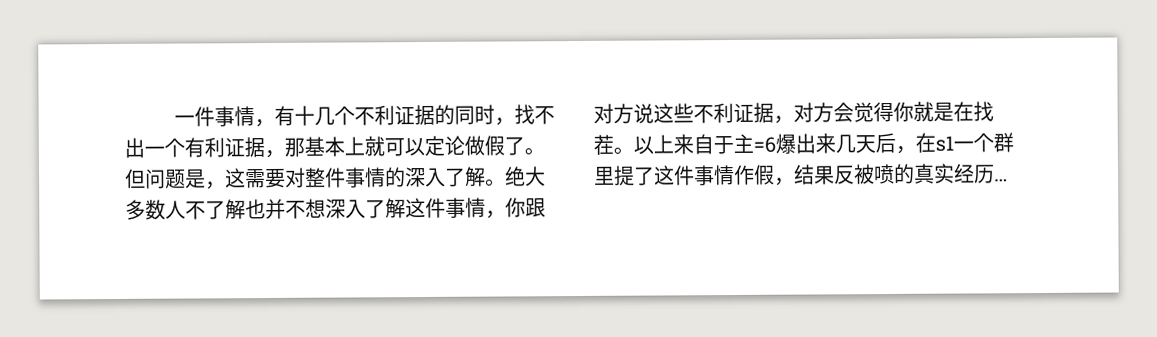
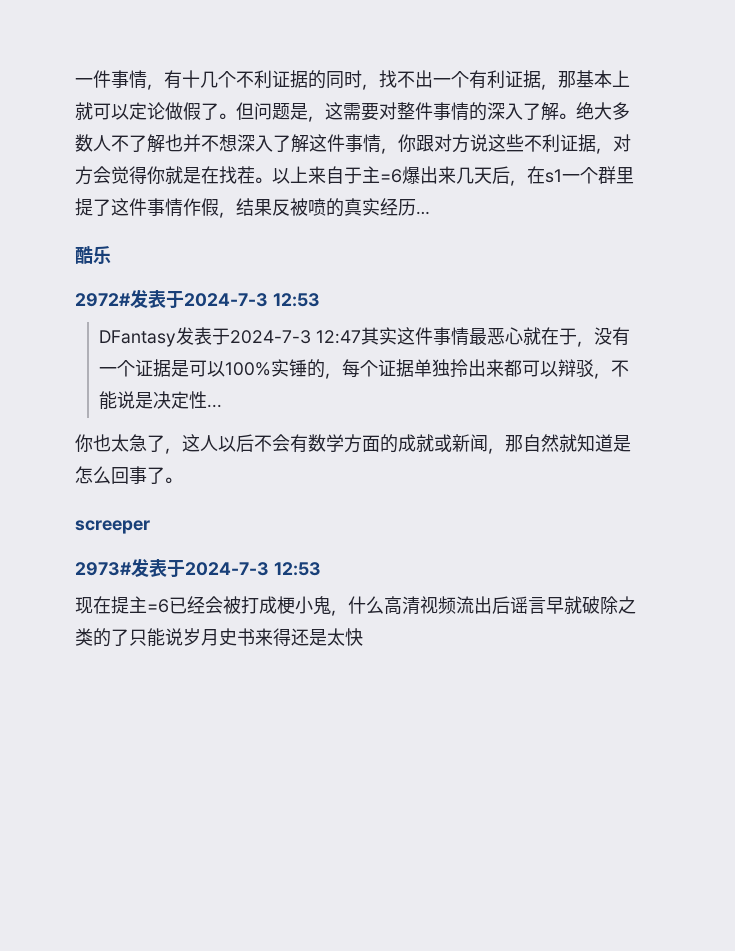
(1008, 180) none -> [75,246,111,265] [75,289,320,308] [99,327,631,347] [99,359,630,379] [99,391,223,410] [75,434,631,454] [75,466,182,484] [75,520,150,534] [75,558,321,577] [75,596,636,616] [75,628,363,647] // 酷乐 // 2972#发表于2024-7-3 12:53 // DFantasy发表于2024-7-3 12:47其实这件事情最恶心就在于，没有一个证据是可以100%实锤的，每个证据单独拎出来都可以辩驳，不能说是决定性... // 你也太急了，这人以后不会有数学方面的成就或新闻，那自然就知道是怎么回事了。 // screeper // 2973#发表于2024-7-3 12:53 // 现在提主=6已经会被打成梗小鬼，什么高清视频流出后谣言早就破除之类的了只能说岁月史书来得还是太快

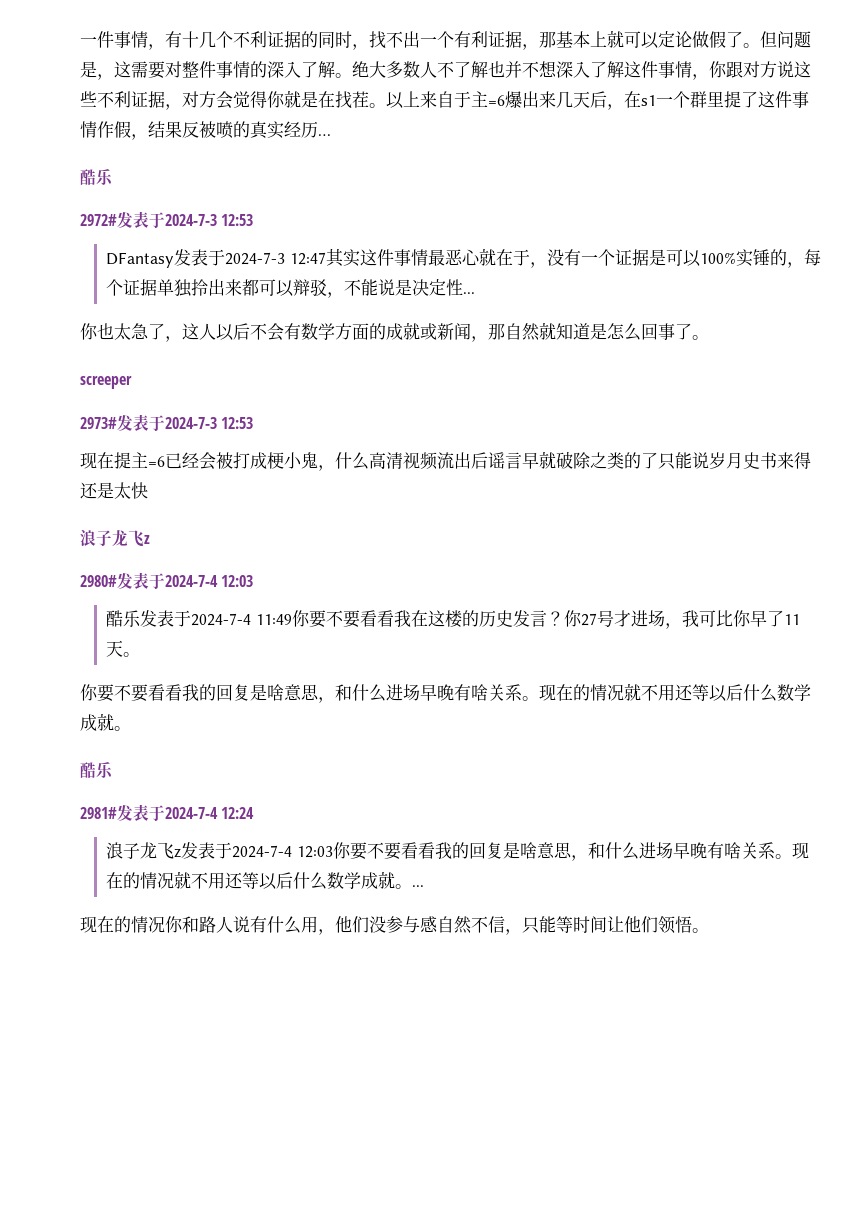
(363, 637) none -> [80,530,150,547] [80,572,254,589] [106,610,800,629] [106,640,141,657] [80,683,811,703] [80,713,131,731] [80,762,113,778] [80,804,255,821] [106,842,809,861] [106,871,425,890] [80,916,709,935] // 浪子龙飞z // 2980#发表于2024-7-4 12:03 // 酷乐发表于2024-7-4 11:49你要不要看看我在这楼的历史发言？你27号才进场，我可比你早了11天。 // 你要不要看看我的回复是啥意思，和什么进场早晚有啥关系。现在的情况就不用还等以后什么数学成就。 // 酷乐 // 2981#发表于2024-7-4 12:24 // 浪子龙飞z发表于2024-7-4 12:03你要不要看看我的回复是啥意思，和什么进场早晚有啥关系。现在的情况就不用还等以后什么数学成就。... // 现在的情况你和路人说有什么用，他们没参与感自然不信，只能等时间让他们领悟。

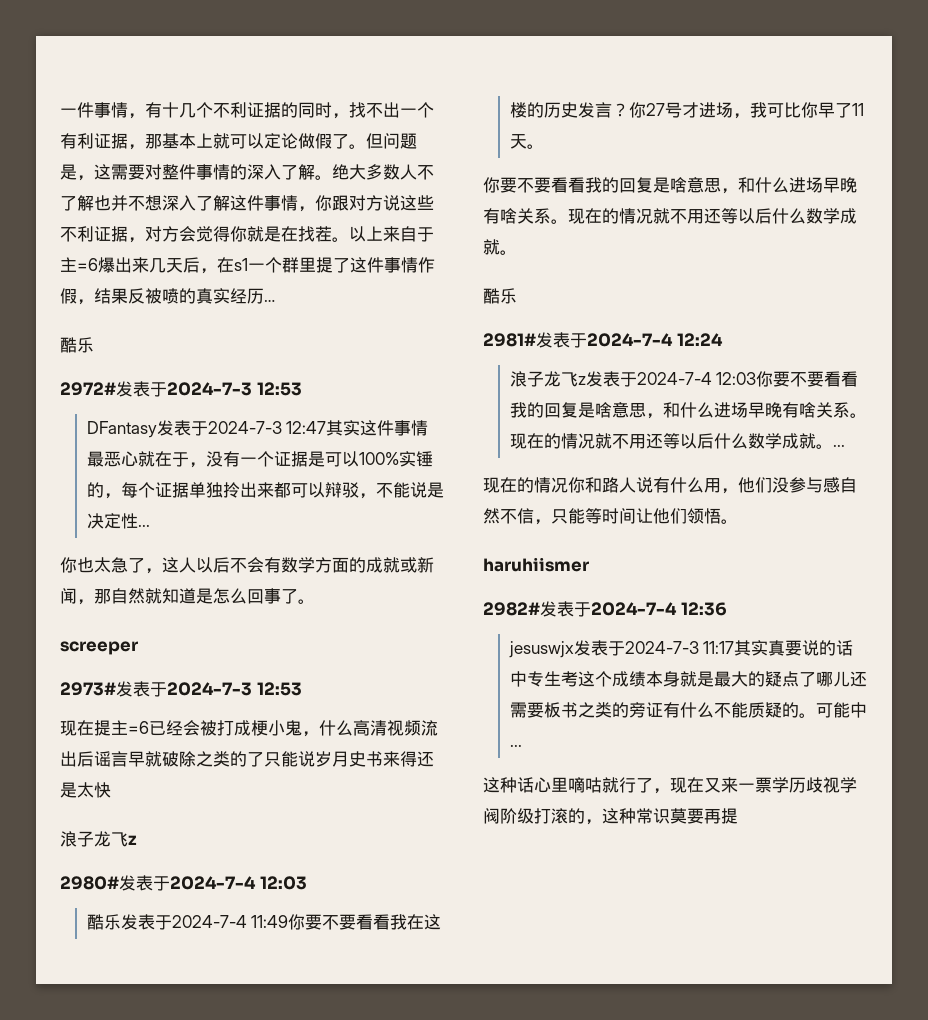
(709, 930) none -> [483,557,589,572] [483,601,727,617] [508,640,854,658] [509,671,867,687] [509,702,867,718] [509,744,522,747] [483,777,857,794] [483,808,738,825] // haruhiismer // 2982#发表于2024-7-4 12:36 // jesuswjx发表于2024-7-3 11:17其实真要说的话中专生考这个成绩本身就是最大的疑点了哪儿还需要板书之类的旁证有什么不能质疑的。可能中... // 这种话心里嘀咕就行了，现在又来一票学历歧视学阀阶级打滚的，这种常识莫要再提

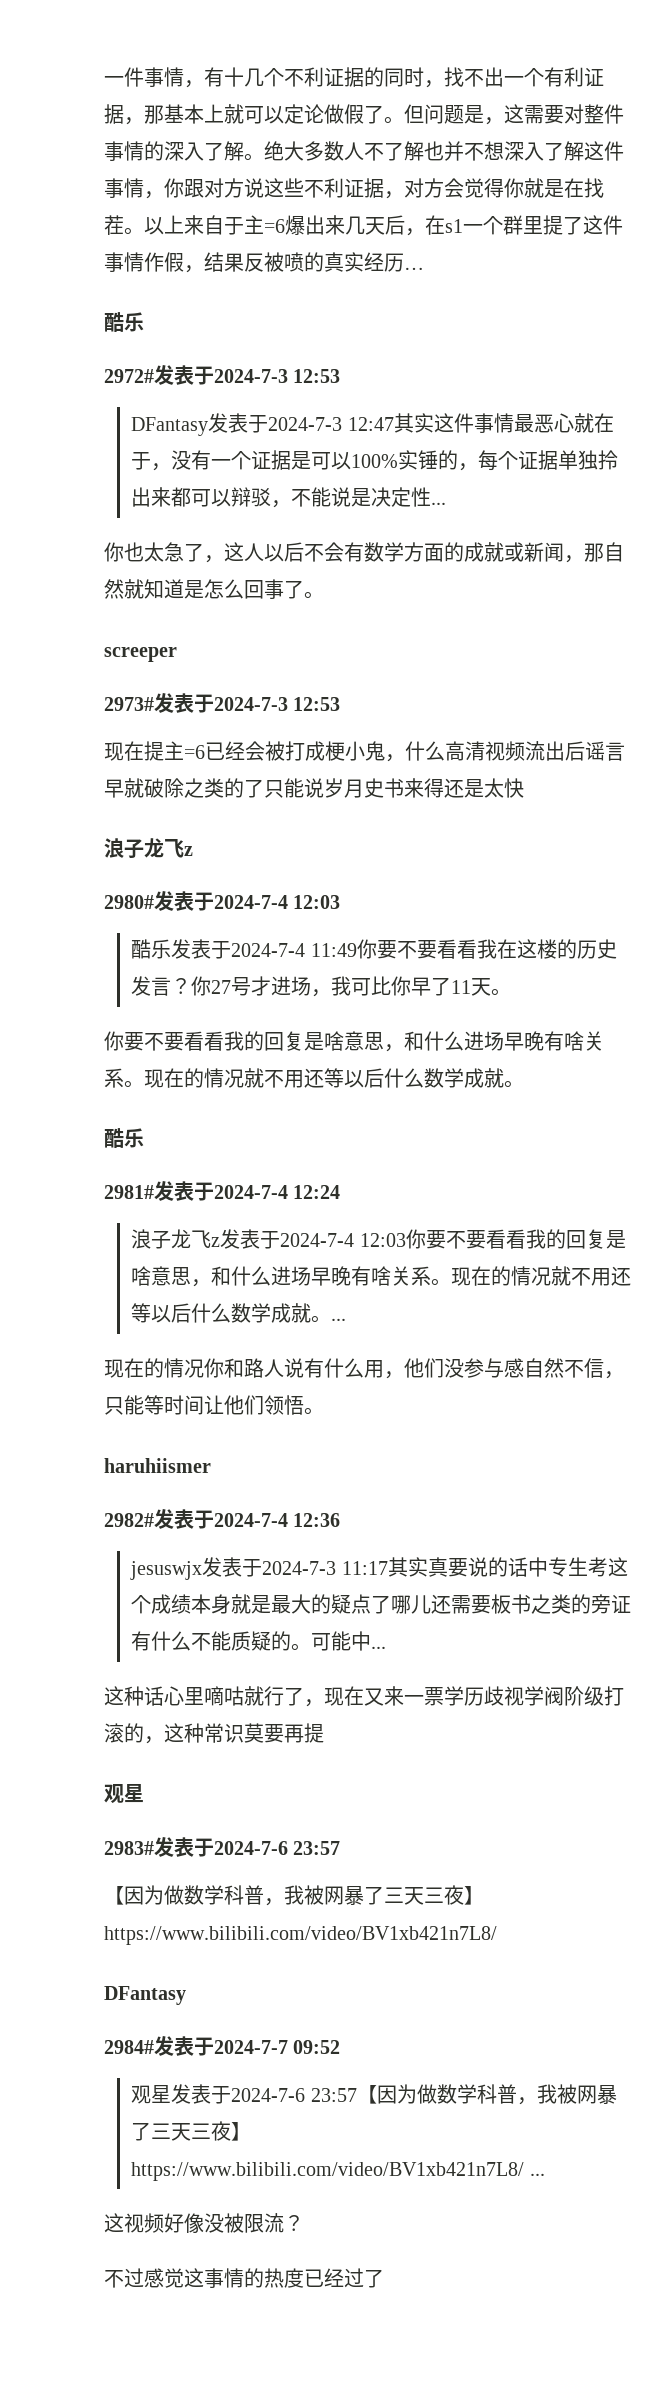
(738, 816) none -> [104,1784,144,1804] [104,1837,341,1857] [104,1885,484,1906] [104,1926,497,1945] [104,1986,186,2005] [104,2036,341,2056] [131,2084,617,2105] [131,2121,252,2141] [131,2162,545,2181] [104,2213,304,2233] [104,2268,384,2288] // 观星 // 2983#发表于2024-7-6 23:57 // 【因为做数学科普，我被网暴了三天三夜】https://www.bilibili.com/video/BV1xb421n7L8/ // DFantasy // 2984#发表于2024-7-7 09:52 // 观星发表于2024-7-6 23:57【因为做数学科普，我被网暴了三天三夜】https://www.bilibili.com/video/BV1xb421n7L8/ ... // 这视频好像没被限流？ // 不过感觉这事情的热度已经过了

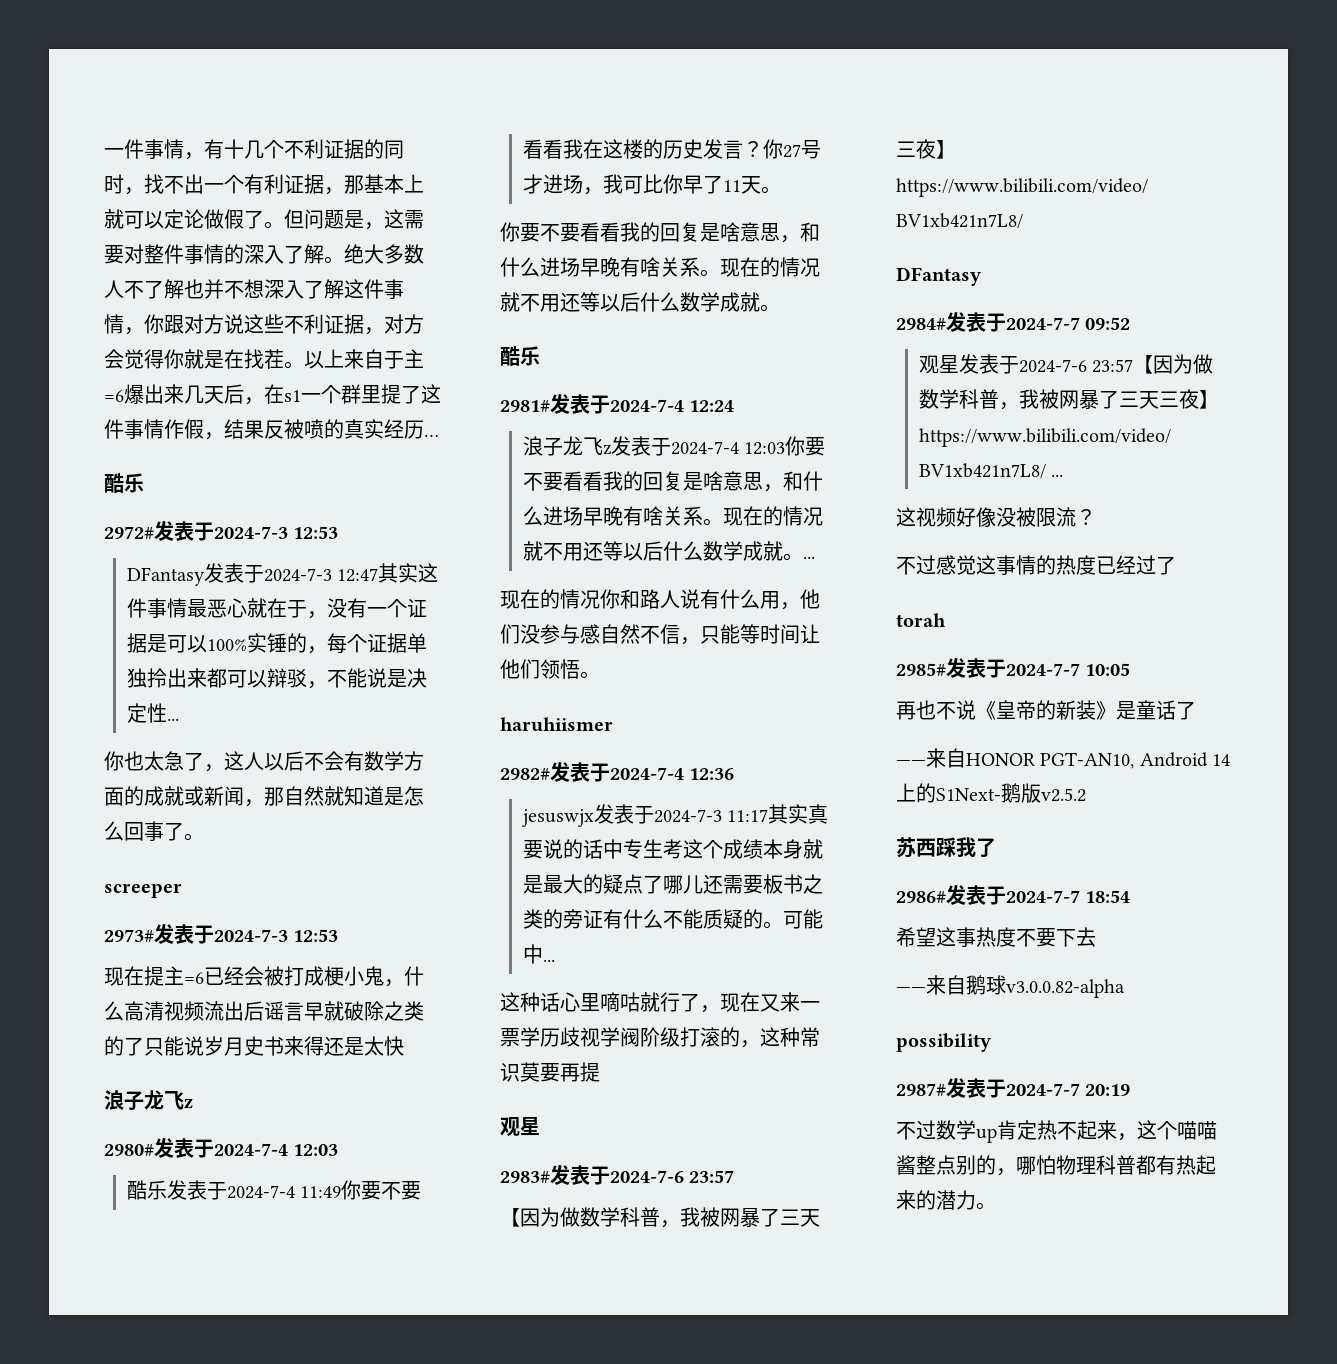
(384, 2278) none -> [896,613,946,627] [896,658,1131,678] [896,700,1196,720] [896,748,1231,769] [896,783,1086,803] [896,837,996,858] [896,885,1131,905] [896,927,1096,947] [896,975,1125,998] [896,1033,992,1052] [896,1078,1131,1098] [896,1120,1217,1143] [896,1155,1216,1176] [896,1190,996,1210] // torah // 2985#发表于2024-7-7 10:05 // 再也不说《皇帝的新装》是童话了 // ——来自HONOR PGT-AN10, Android 14上的S1Next-鹅版v2.5.2 // 苏西踩我了 // 2986#发表于2024-7-7 18:54 // 希望这事热度不要下去 // ——来自鹅球v3.0.0.82-alpha // possibility // 2987#发表于2024-7-7 20:19 // 不过数学up肯定热不起来，这个喵喵酱整点别的，哪怕物理科普都有热起来的潜力。

